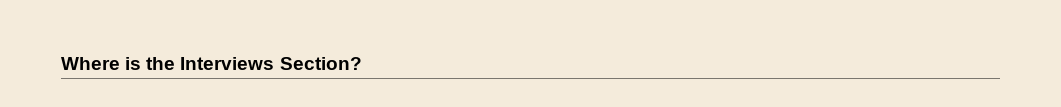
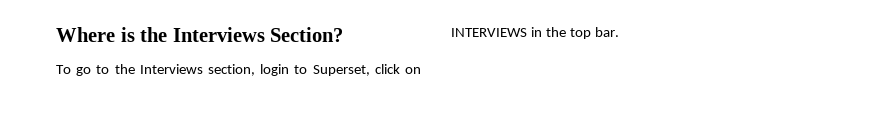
(362, 63) none -> [56,64,421,76] [451,27,619,39] // To go to the Interviews section, login to Superset, click on INTERVIEWS in the top bar.

